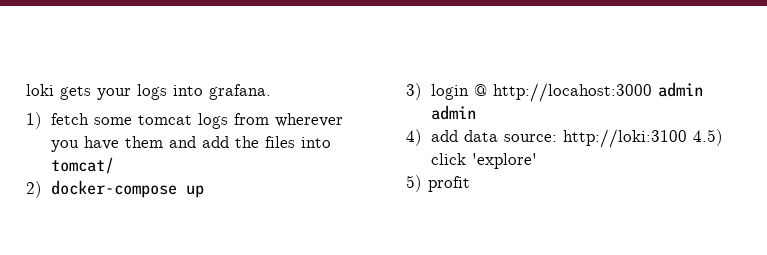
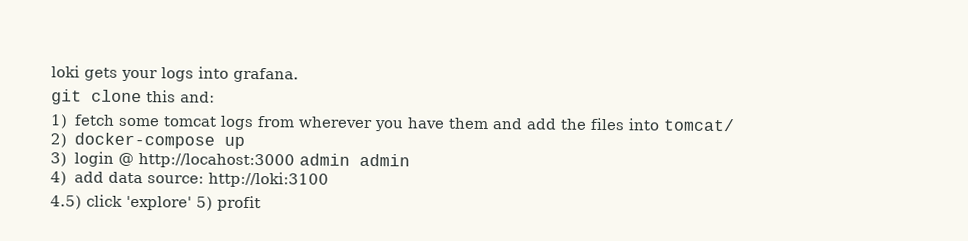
(271, 92) none -> [51,89,215,105] // git clone this and:
(688, 138) none -> (329, 179) //
(538, 161) // -> (192, 203) none

